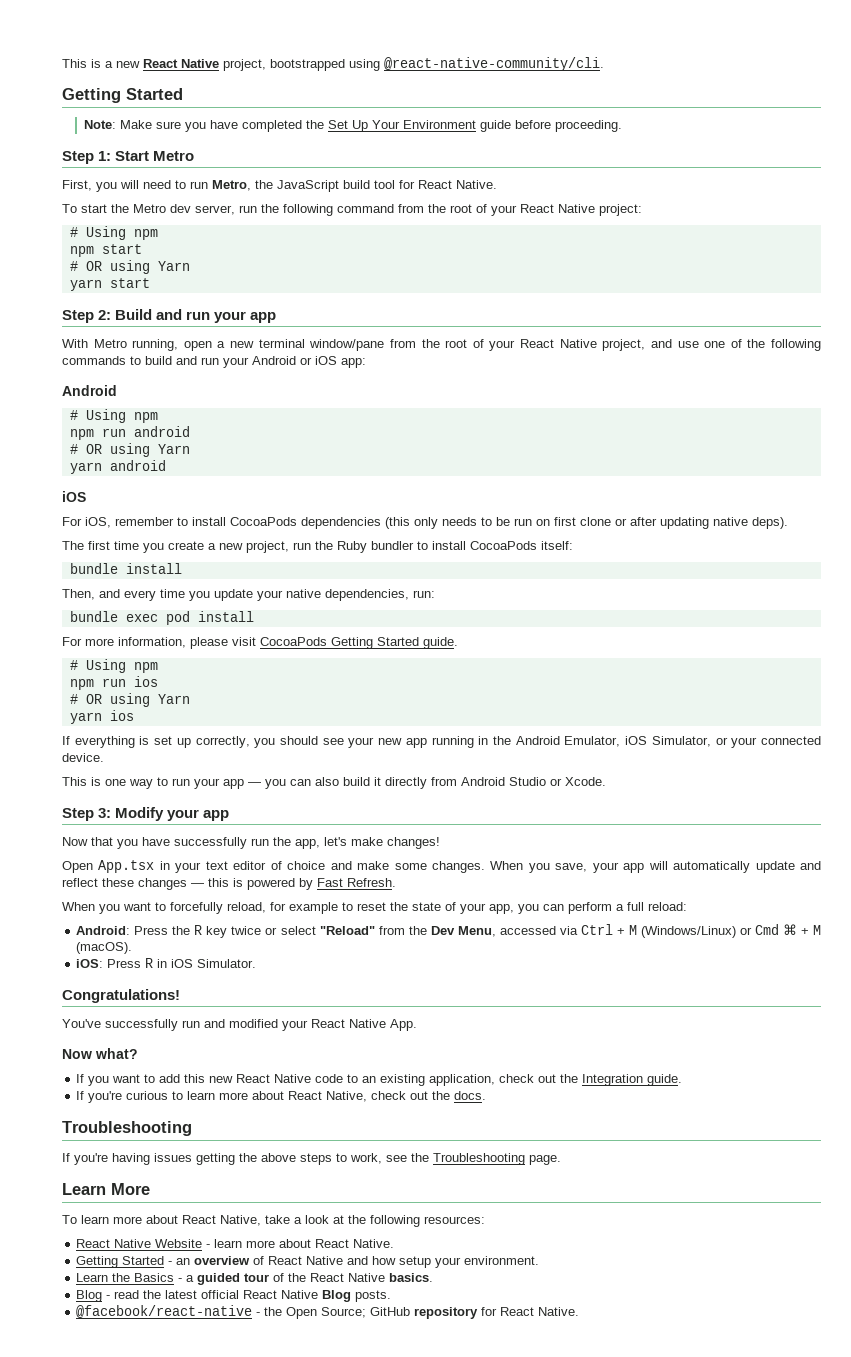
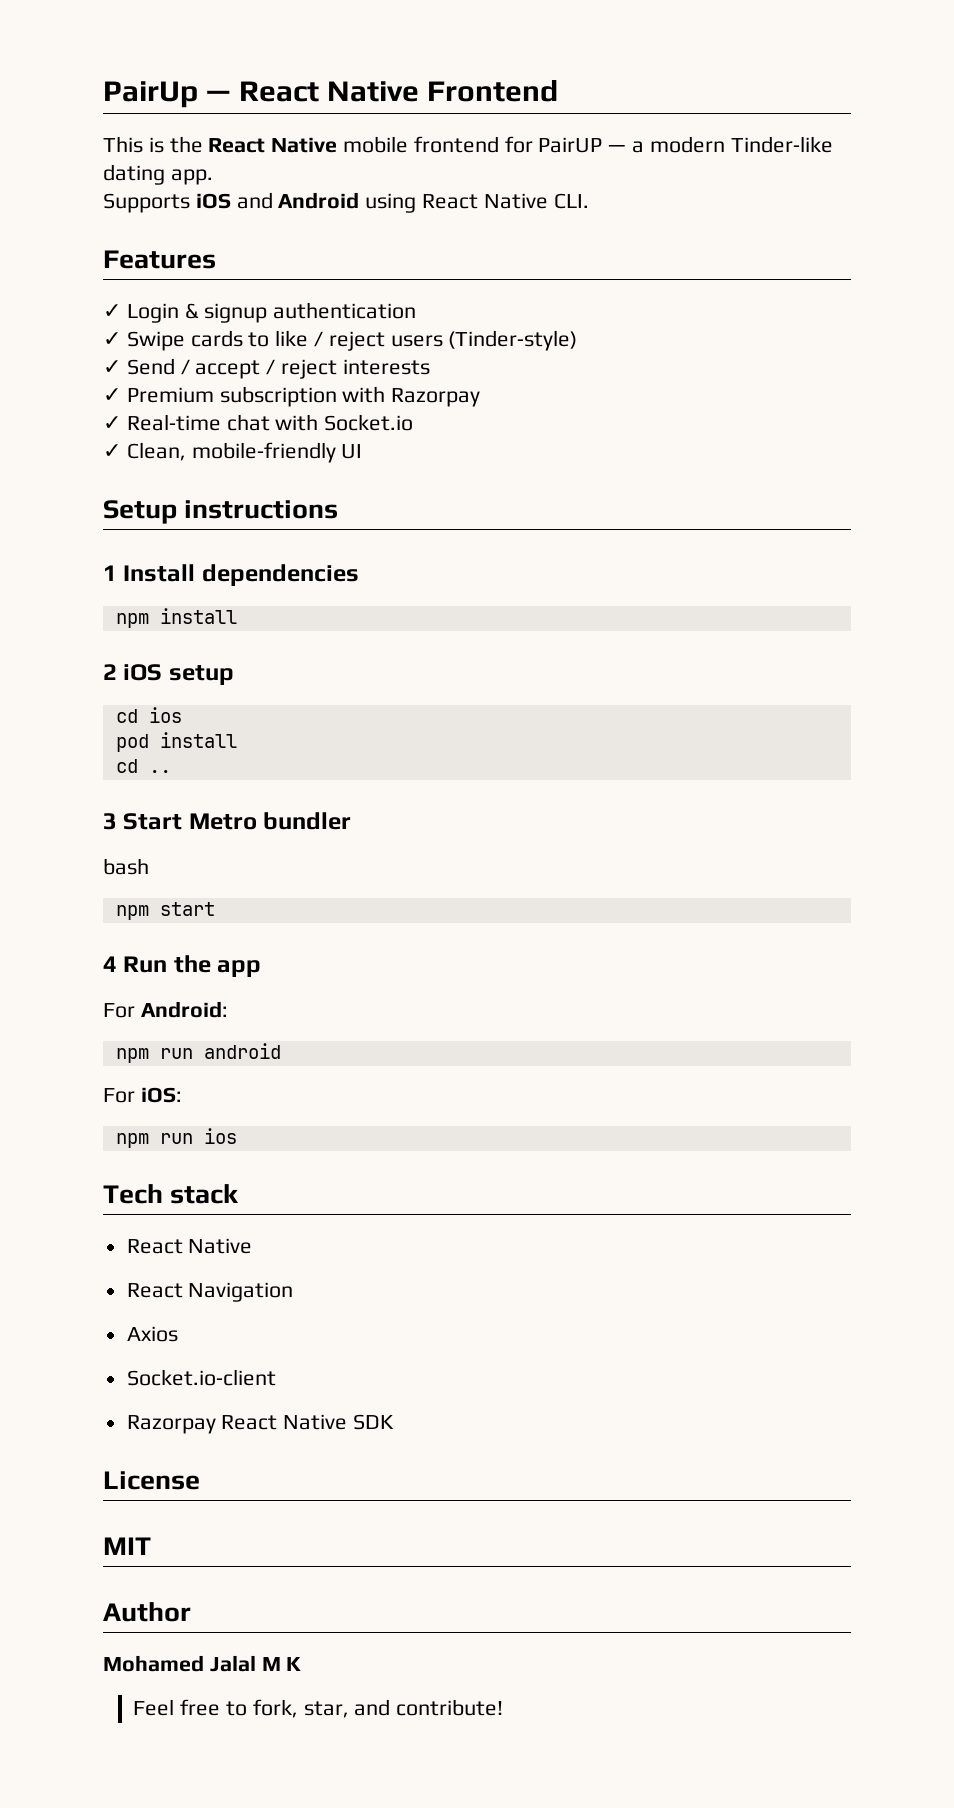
[62,57,604,71] [62,88,183,103] [84,120,623,132] [62,151,195,164] [62,180,497,192] [62,204,642,216] [69,226,158,240] [69,244,142,257] [69,260,190,274] [69,278,150,291] [62,309,277,323] [62,339,821,351] [62,356,366,368] [62,385,117,396] [69,409,158,423] [69,426,190,440] [69,443,190,457] [69,460,166,474] [62,491,86,502] [62,517,788,529] [62,541,573,553] [69,563,182,574] [62,589,435,601] [69,611,254,625] [62,637,458,649] [69,659,158,673] [69,676,158,690] [69,693,190,707] [69,710,134,724] [62,736,821,748] [62,753,104,762] [62,777,606,789] [62,807,230,821] [62,837,440,849] [62,860,822,873] [62,878,396,890] [62,902,687,914] [76,924,822,938] [76,942,133,954] [76,958,257,968] [62,989,180,1003] [62,1019,417,1031] [62,1048,138,1059] [76,1074,683,1086] [76,1091,487,1103] [62,1121,192,1136] [62,1153,561,1165] [62,1183,150,1195] [62,1215,485,1227] [76,1239,395,1248] [76,1256,540,1268] [76,1273,434,1285] [76,1290,392,1302] [76,1305,580,1319] This is a new React Native project, bootstrapped using @react-native-community/cli. // Getting Started // Note: Make sure you have completed the Set Up Your Environment guide before proceeding. // Step 1: Start Metro // First, you will need to run Metro, the JavaScript build tool for React Native. // To start the Metro dev server, run the following command from the root of your React Native project: // # Using npm // npm start // # OR using Yarn // yarn start // Step 2: Build and run your app // With Metro running, open a new terminal window/pane from the root of your React Native project, and use one of the following commands to build and run your Android or iOS app: // Android // # Using npm // npm run android // # OR using Yarn // yarn android // iOS // For iOS, remember to install CocoaPods dependencies (this only needs to be run on first clone or after updating native deps). // The first time you create a new project, run the Ruby bundler to install CocoaPods itself: // bundle install // Then, and every time you update your native dependencies, run: // bundle exec pod install // For more information, please visit CocoaPods Getting Started guide. // # Using npm // npm run ios // # OR using Yarn // yarn ios // If everything is set up correctly, you should see your new app running in the Android Emulator, iOS Simulator, or your connected device. // This is one way to run your app — you can also build it directly from Android Studio or Xcode. // Step 3: Modify your app // Now that you have successfully run the app, let's make changes! // Open App.tsx in your text editor of choice and make some changes. When you save, your app will automatically update and reflect these changes — this is powered by Fast Refresh. // When you want to forcefully reload, for example to reset the state of your app, you can perform a full reload: // Android: Press the R key twice or select "Reload" from the Dev Menu, accessed via Ctrl + M (Windows/Linux) or Cmd ⌘ + M (macOS). // iOS: Press R in iOS Simulator. // Congratulations! // You've successfully run and modified your React Native App. // Now what? // If you want to add this new React Native code to an existing application, check out the Integration guide. // If you're curious to learn more about React Native, check out the docs. // Troubleshooting // If you're having issues getting the above steps to work, see the Troubleshooting page. // Learn More // To learn more about React Native, take a look at the following resources: // React Native Website - learn more about React Native. // Getting Started - an overview of React Native and how setup your environment. // Learn the Basics - a guided tour of the React Native basics. // Blog - read the latest official React Native Blog posts. // @facebook/react-native - the Open Source; GitHub repository for React Native. -> [103,80,559,108] [103,136,833,153] [103,164,213,185] [103,192,589,213] [103,250,216,269] [103,302,417,323] [103,330,578,351] [103,358,430,379] [103,386,481,407] [103,414,414,431] [103,442,363,463] [103,500,339,524] [103,564,359,586] [115,608,237,628] [103,664,234,685] [115,707,182,723] [115,732,237,752] [115,759,171,773] [103,812,352,830] [103,858,149,875] [115,902,215,920] [103,955,262,977] [103,1001,228,1018] [115,1043,281,1063] [103,1087,182,1103] [115,1128,237,1148] [103,1184,239,1204] [126,1238,253,1254] [126,1282,294,1302] [126,1326,178,1342] [126,1369,276,1386] [126,1414,395,1434] [103,1471,200,1490] [103,1537,151,1555] [103,1602,191,1622] [103,1655,302,1672] [133,1699,504,1718] PairUp — React Native Frontend // This is the React Native mobile frontend for PairUP — a modern Tinder‑like dating app. // Supports iOS and Android using React Native CLI. // Features // ✓ Login & signup authentication // ✓ Swipe cards to like / reject users (Tinder‑style) // ✓ Send / accept / reject interests // ✓ Premium subscription with Razorpay // ✓ Real‑time chat with Socket.io // ✓ Clean, mobile‑friendly UI // Setup instructions // 1 Install dependencies // npm install // 2 iOS setup // cd ios // pod install // cd .. // 3 Start Metro bundler // bash // npm start // 4 Run the app // For Android: // npm run android // For iOS: // npm run ios // Tech stack // React Native // React Navigation // Axios // Socket.io‑client // Razorpay React Native SDK // License // MIT // Author // Mohamed Jalal M K // Feel free to fork, star, and contribute!

